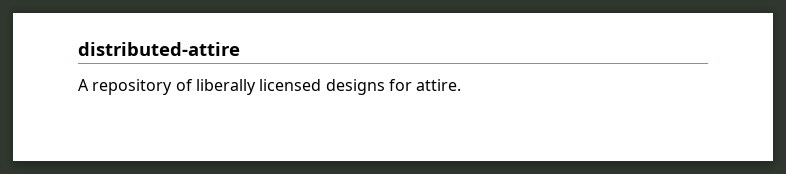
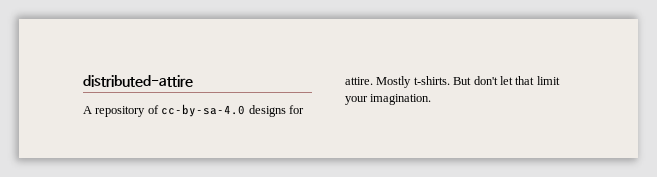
[195,79,322,95] liberally licensed -> [161,104,246,117] cc-by-sa-4.0
(462, 85) none -> [376,76,560,88] [345,94,432,105] Mostly t-shirts. But don't let that limit your imagination.

